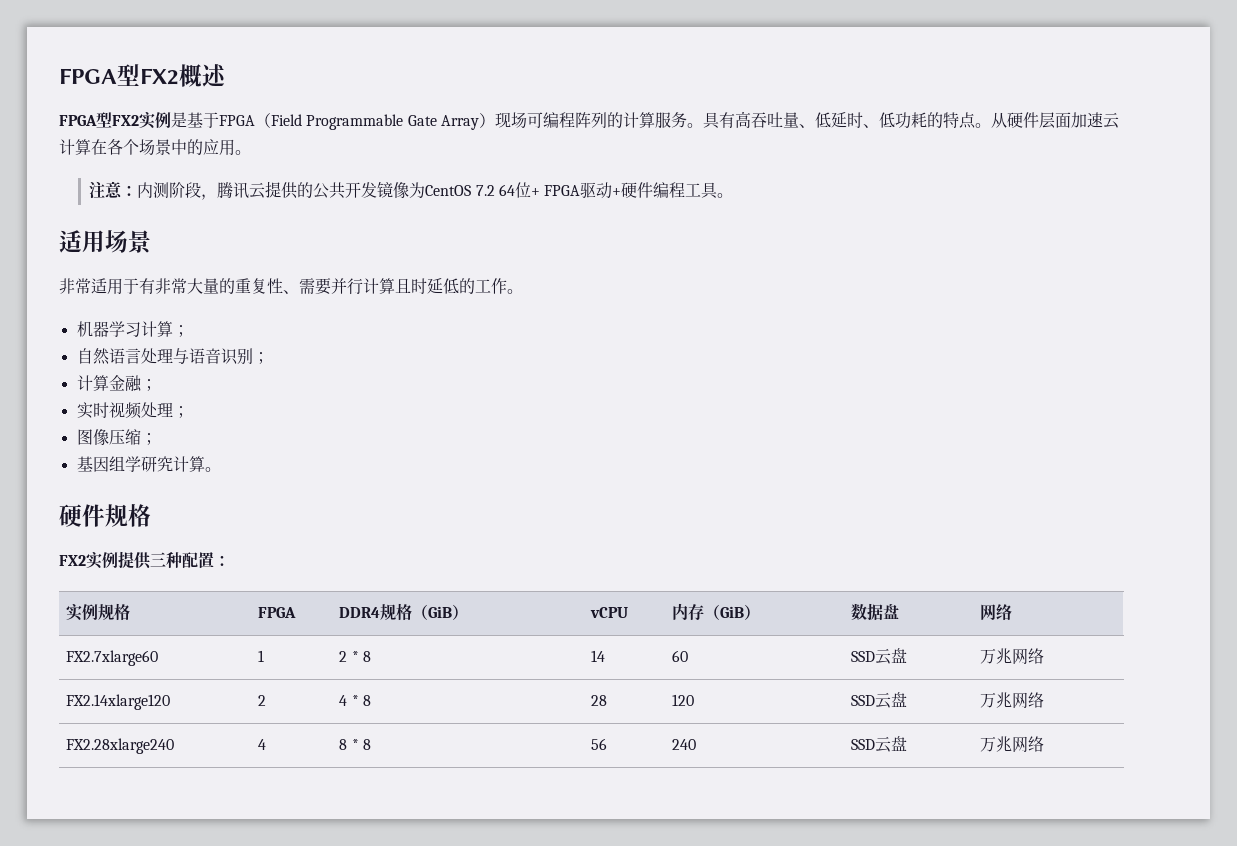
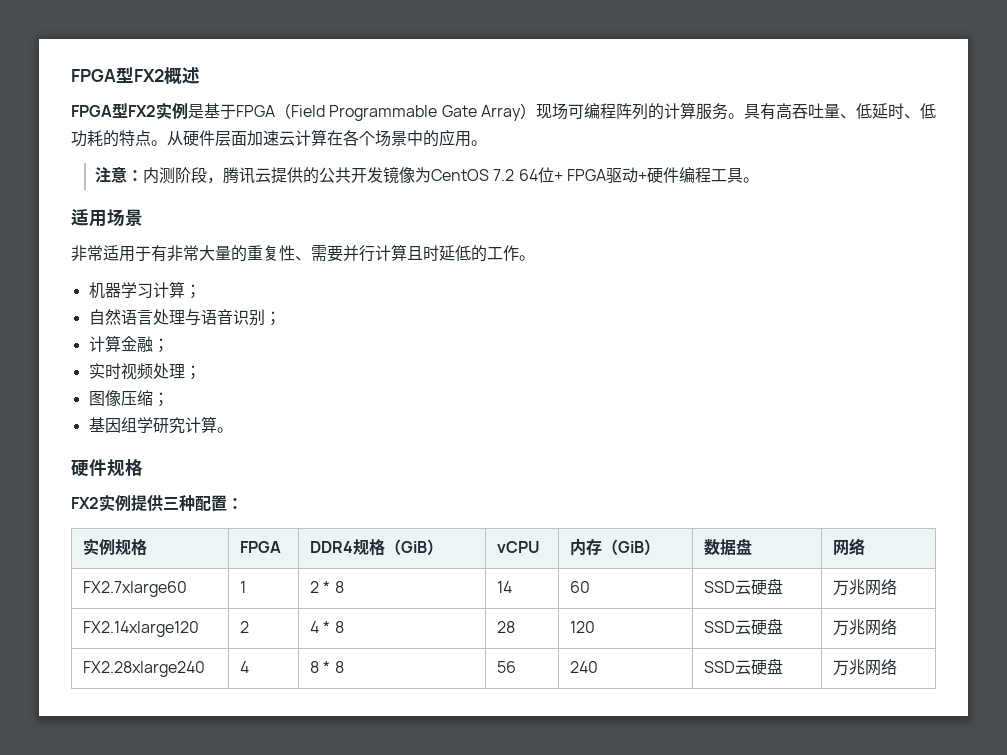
(892, 656) none -> [751,580,768,595] 硬
(892, 700) none -> [751,620,768,635] 硬
(892, 744) none -> [751,660,768,675] 硬

